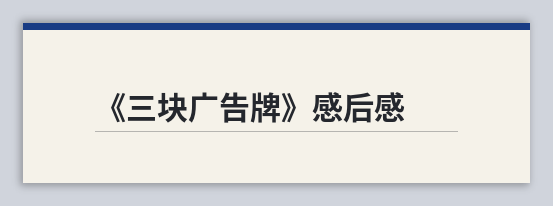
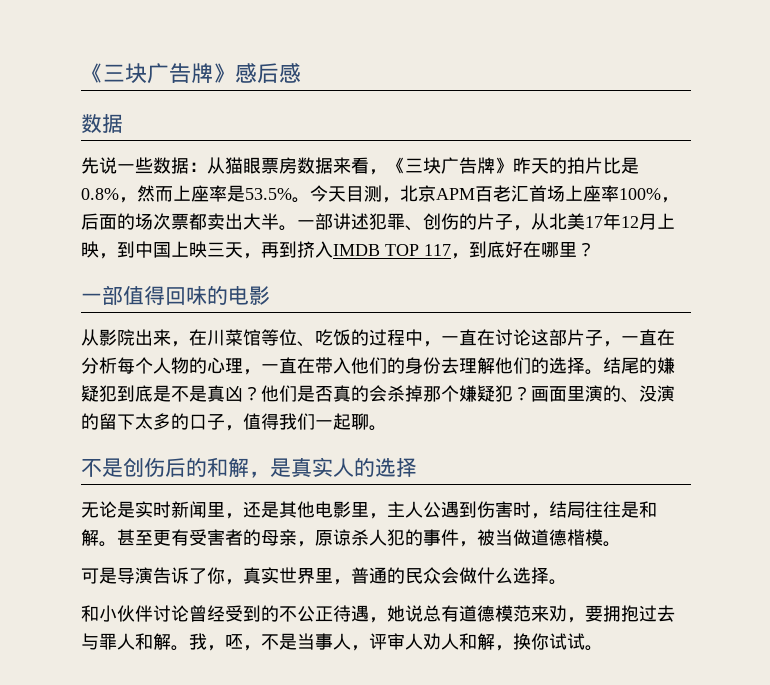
(405, 107) none -> [81,114,123,133] [81,157,639,175] [81,185,679,203] [81,213,675,231] [81,241,595,259] [81,285,270,305] [81,329,675,347] [81,357,675,375] [81,385,675,403] [81,413,387,431] [81,457,417,478] [81,501,657,519] [81,529,621,547] [81,567,567,585] [81,605,675,623] [81,633,603,651] // 数据 // 先说一些数据：从猫眼票房数据来看，《三块广告牌》昨天的拍片比是0.8%，然而上座率是53.5%。今天目测，北京APM百老汇首场上座率100%，后面的场次票都卖出大半。一部讲述犯罪、创伤的片子，从北美17年12月上映，到中国上映三天，再到挤入IMDB TOP 117，到底好在哪里？ // 一部值得回味的电影 // 从影院出来，在川菜馆等位、吃饭的过程中，一直在讨论这部片子，一直在分析每个人物的心理，一直在带入他们的身份去理解他们的选择。结尾的嫌疑犯到底是不是真凶？他们是否真的会杀掉那个嫌疑犯？画面里演的、没演的留下太多的口子，值得我们一起聊。 // 不是创伤后的和解，是真实人的选择 // 无论是实时新闻里，还是其他电影里，主人公遇到伤害时，结局往往是和解。甚至更有受害者的母亲，原谅杀人犯的事件，被当做道德楷模。 // 可是导演告诉了你，真实世界里，普通的民众会做什么选择。 // 和小伙伴讨论曾经受到的不公正待遇，她说总有道德模范来劝，要拥抱过去与罪人和解。我，呸，不是当事人，评审人劝人和解，换你试试。

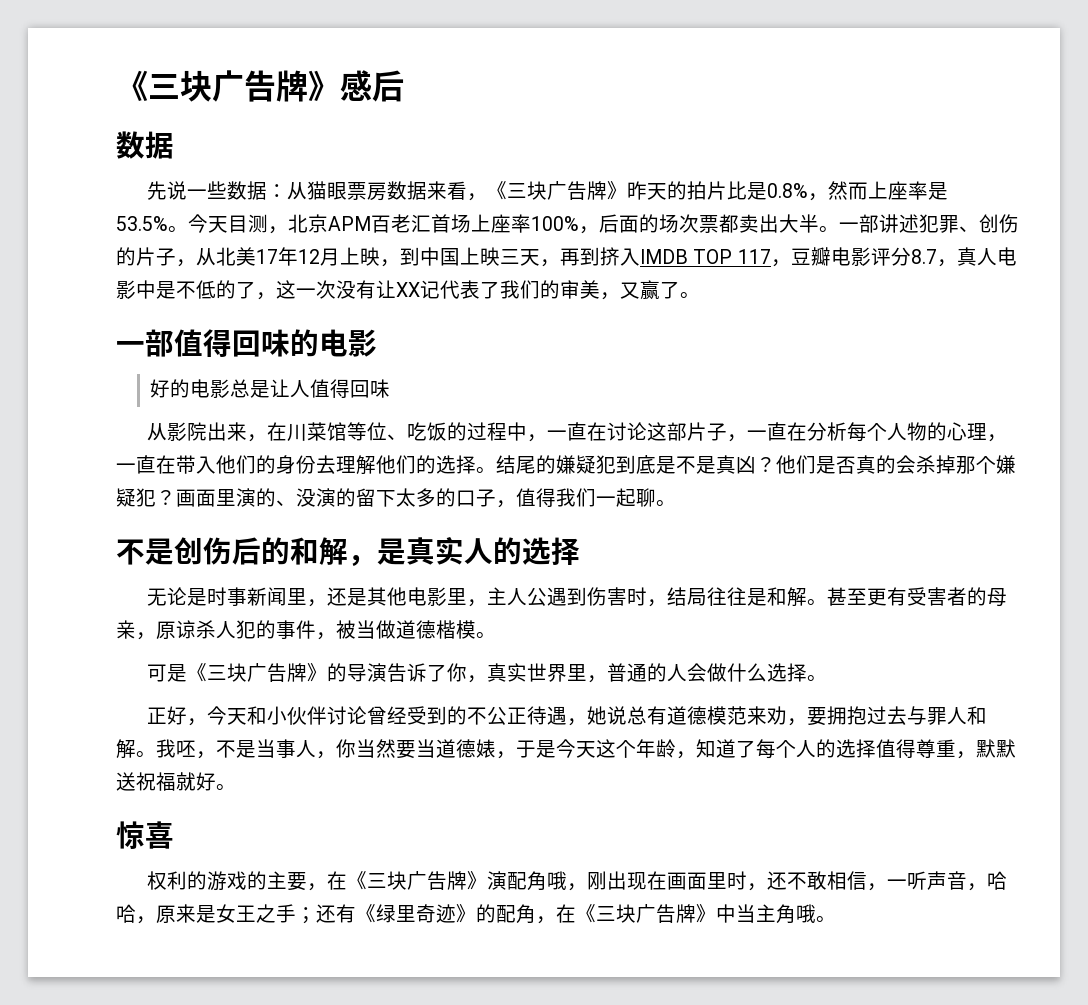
[279,63,301,83] 感 -> (404, 86) none
[469,241,595,258] 到底好在哪里？ -> [790,247,1017,267] [116,280,700,300] 豆瓣电影评分8.7，真人电影中是不低的了，这一次没有让XX记代表了我们的审美，又赢了。
(270, 295) none -> [150,379,391,398] // 好的电影总是让人值得回味
[135,501,171,518] 实时 -> [207,587,248,606] 时事
(117, 575) none -> [187,663,348,682] 《三块广告牌》的
[405,567,441,584] 民众 -> [667,664,688,682] 人
(567, 582) none -> [147,706,248,726] 正好，今天
[207,645,225,651] ， -> (176, 748) none
[369,633,585,651] 评审人劝人和解，换你试试 -> [336,739,1016,759] [116,772,236,791] [116,821,174,849] [147,871,1008,891] [116,904,816,924] 你当然要当道德婊，于是今天这个年龄，知道了每个人的选择值得尊重，默默送祝福就好。 // 惊喜 // 权利的游戏的主要，在《三块广告牌》演配角哦，刚出现在画面里时，还不敢相信，一听声音，哈哈，原来是女王之手；还有《绿里奇迹》的配角，在《三块广告牌》中当主角哦

